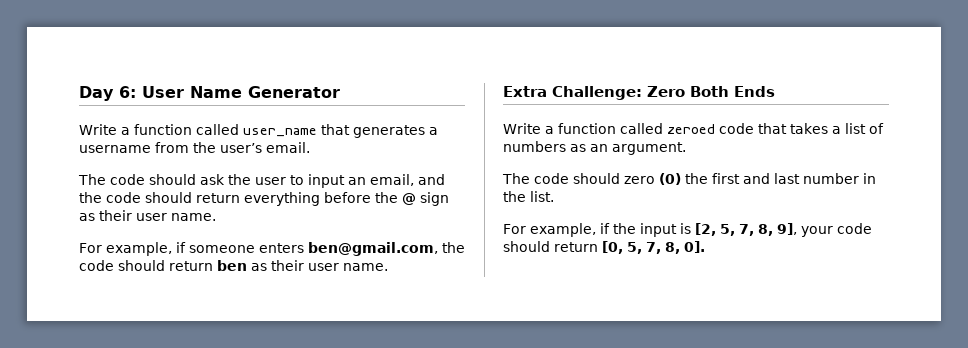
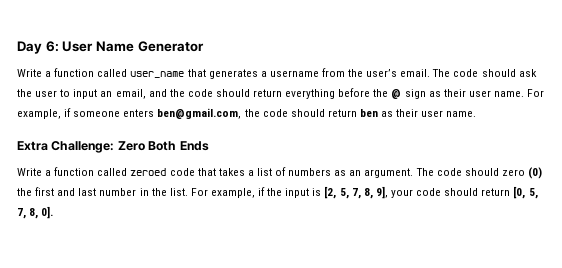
(310, 147) // -> (431, 73) none
(216, 217) // -> (524, 94) none
(686, 148) // -> (414, 173) none
(554, 196) // -> (188, 192) none

